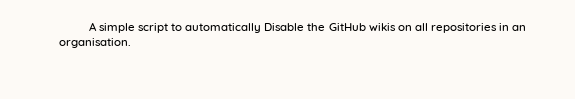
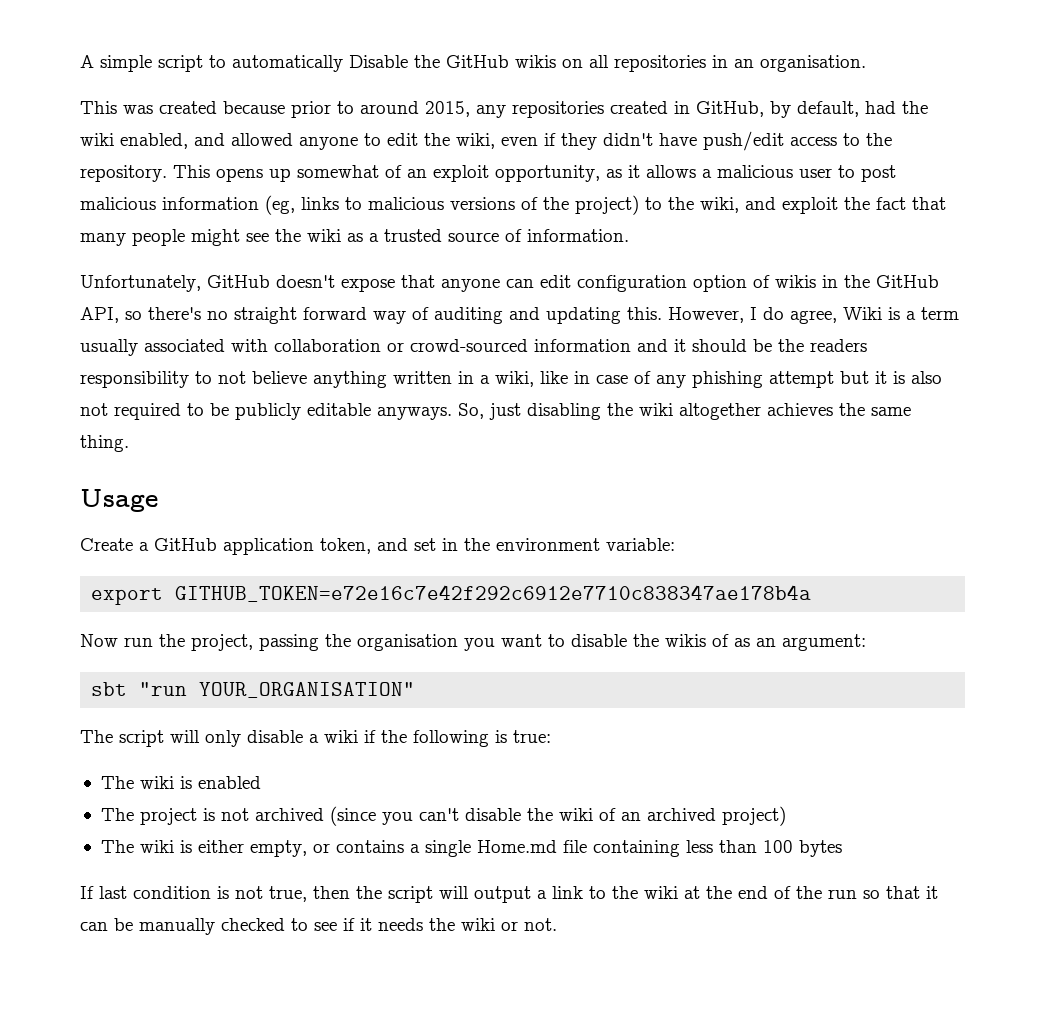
(131, 43) none -> [80,101,928,118] [80,131,892,151] [80,165,896,182] [80,195,946,215] [80,229,629,246] [80,275,939,292] [80,307,959,324] [80,339,867,356] [80,371,942,388] [80,403,911,420] [80,435,129,452] [80,489,158,512] [80,538,675,555] [91,585,812,605] [80,634,866,651] [91,682,416,698] [80,730,551,747] [100,776,261,789] [100,806,786,826] [100,840,842,857] [80,886,938,903] [80,918,557,935] // This was created because prior to around 2015, any repositories created in GitHub, by default, had the wiki enabled, and allowed anyone to edit the wiki, even if they didn't have push/edit access to the repository. This opens up somewhat of an exploit opportunity, as it allows a malicious user to post malicious information (eg, links to malicious versions of the project) to the wiki, and exploit the fact that many people might see the wiki as a trusted source of information. // Unfortunately, GitHub doesn't expose that anyone can edit configuration option of wikis in the GitHub API, so there's no straight forward way of auditing and updating this. However, I do agree, Wiki is a term usually associated with collaboration or crowd-sourced information and it should be the readers responsibility to not believe anything written in a wiki, like in case of any phishing attempt but it is also not required to be publicly editable anyways. So, just disabling the wiki altogether achieves the same thing. // Usage // Create a GitHub application token, and set in the environment variable: // export GITHUB_TOKEN=e72e16c7e42f292c6912e7710c838347ae178b4a // Now run the project, passing the organisation you want to disable the wikis of as an argument: // sbt "run YOUR_ORGANISATION" // The script will only disable a wiki if the following is true: // The wiki is enabled // The project is not archived (since you can't disable the wiki of an archived project) // The wiki is either empty, or contains a single Home.md file containing less than 100 bytes // If last condition is not true, then the script will output a link to the wiki at the end of the run so that it can be manually checked to see if it needs the wiki or not.

